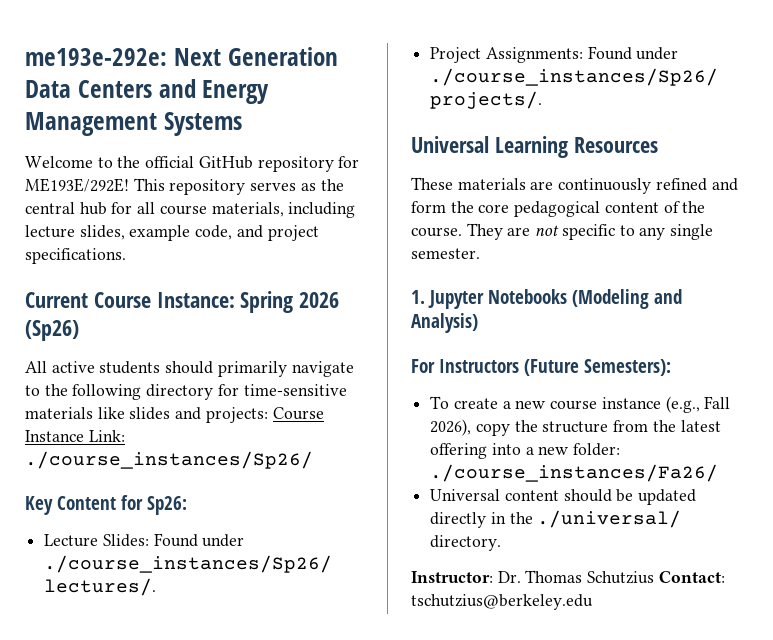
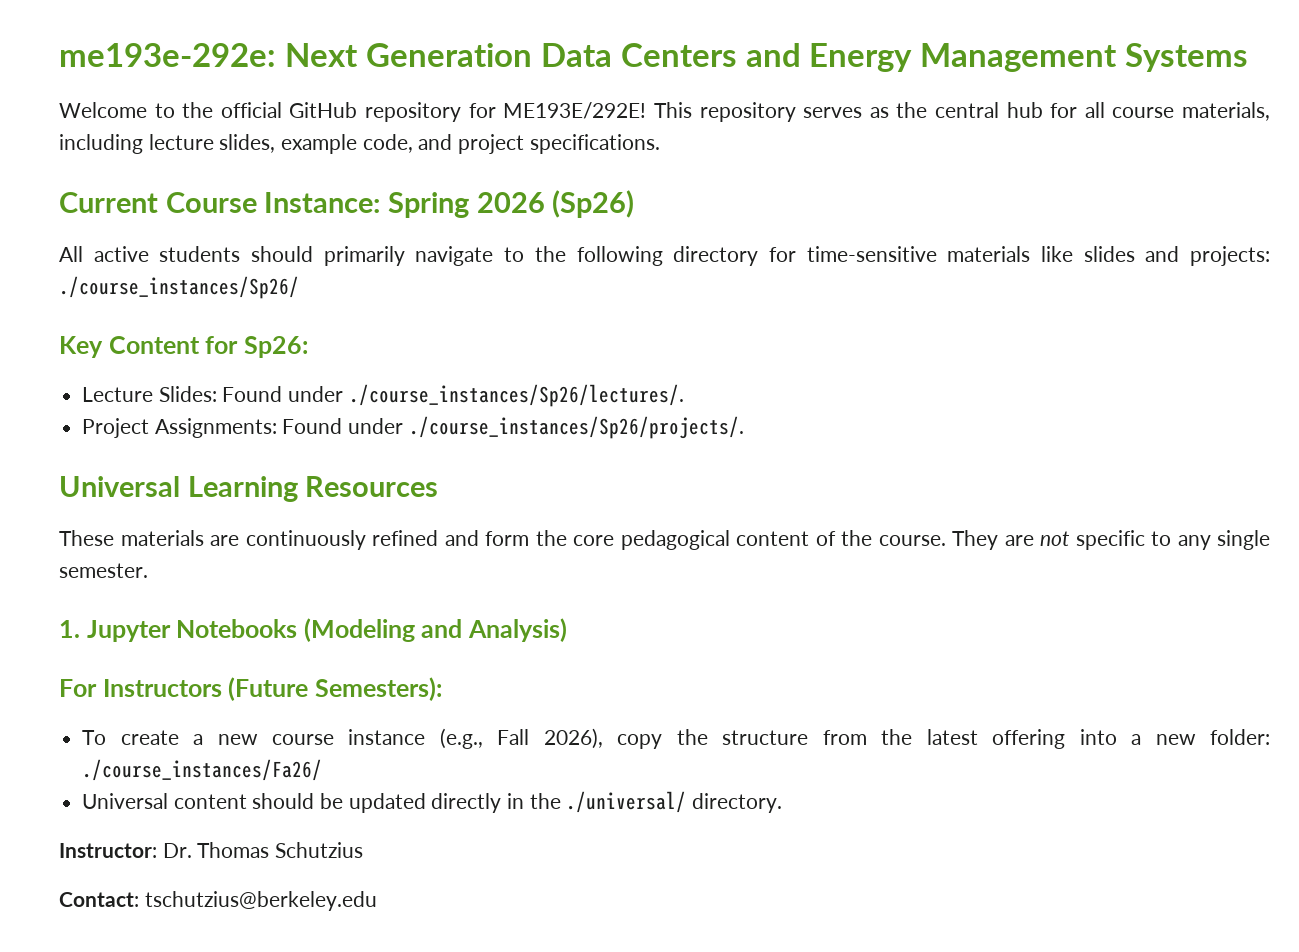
[272,407,324,420] [25,430,125,442] Course Instance Link: -> (1270, 256) none
(655, 577) none -> (364, 850) //

